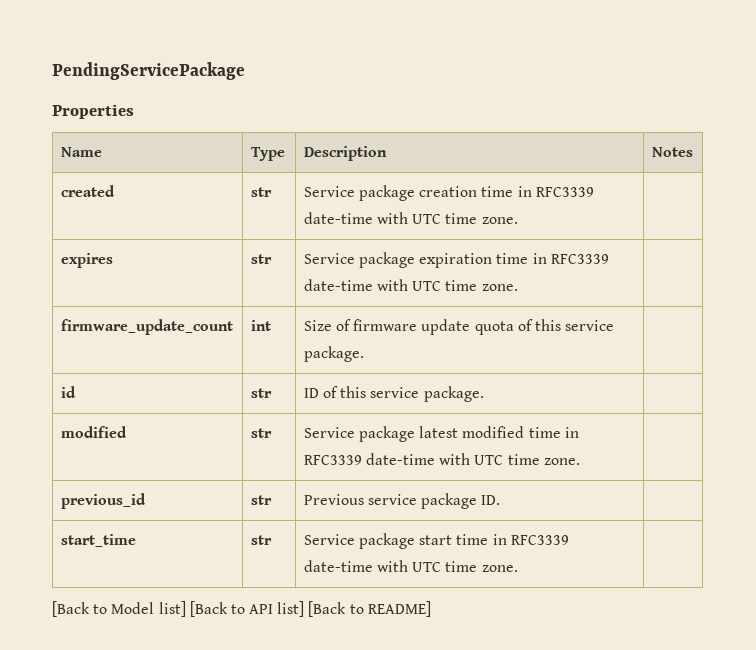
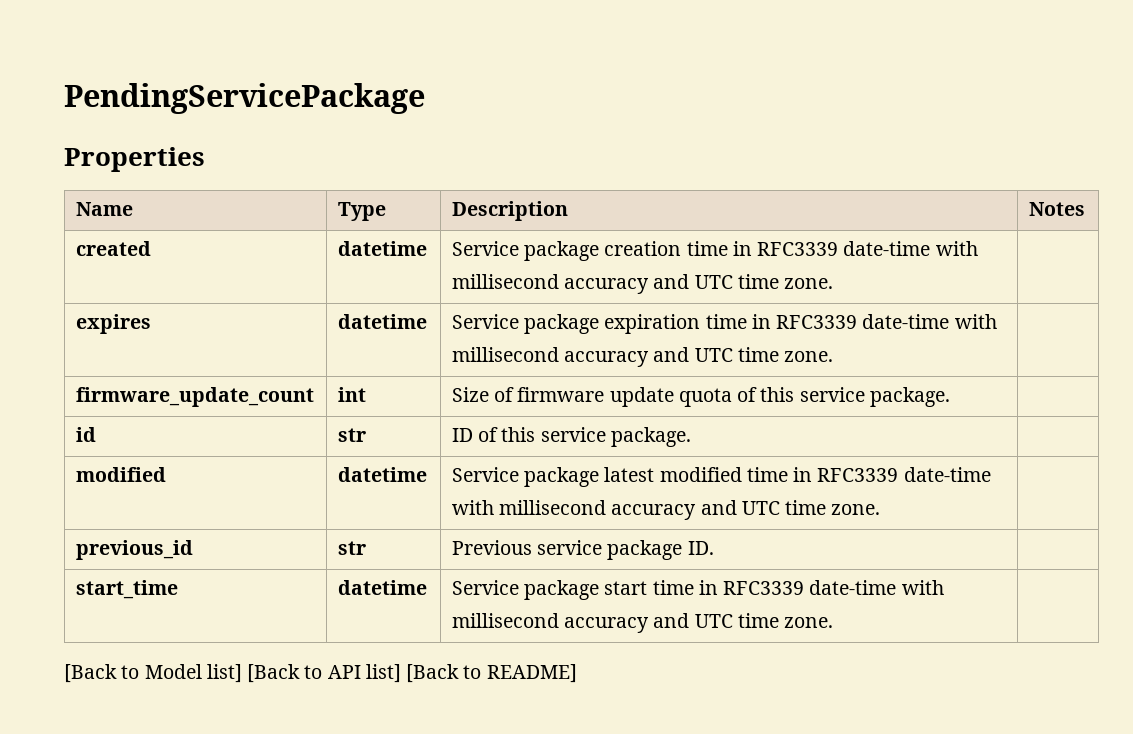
[250,187,272,197] str -> [337,241,427,256] datetime
(409, 218) none -> [451,274,690,294] millisecond accuracy and
[250,254,272,264] str -> [337,314,427,329] datetime
(409, 285) none -> [451,347,690,367] millisecond accuracy and
[250,428,272,438] str -> [337,467,427,482] datetime
(471, 459) none -> [499,500,737,520] millisecond accuracy and
[250,535,272,545] str -> [337,580,427,595] datetime
(409, 566) none -> [451,613,690,633] millisecond accuracy and

